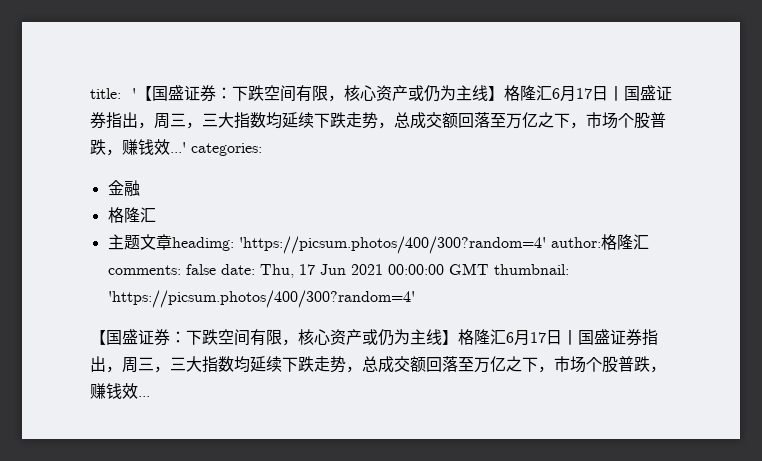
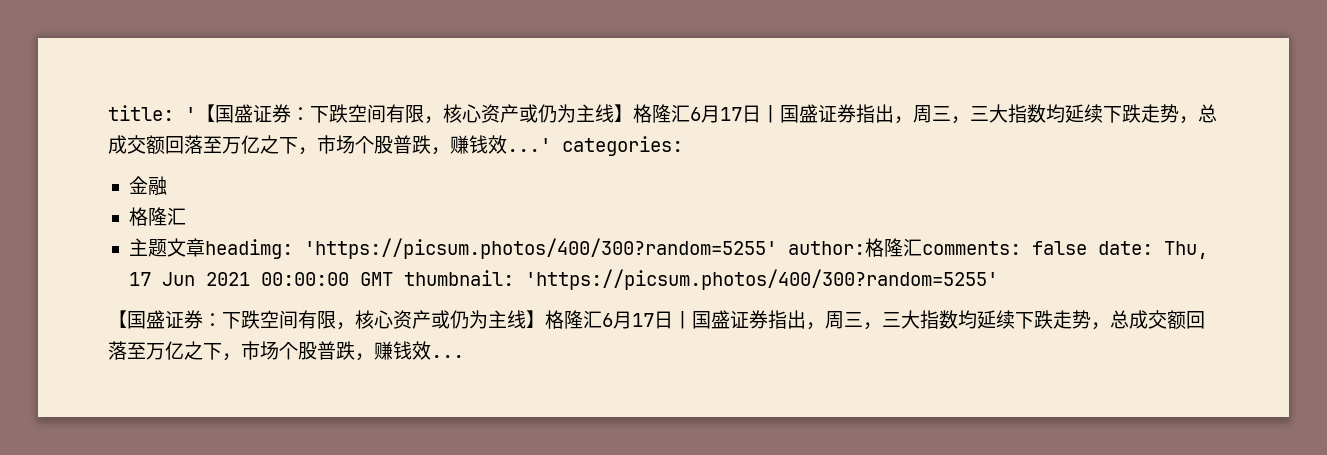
[238,236,546,254] 'https://picsum.photos/400/300?random=4' -> [303,238,777,259] 'https://picsum.photos/400/300?random=5255'
[107,290,415,308] 'https://picsum.photos/400/300?random=4' -> [524,269,998,290] 'https://picsum.photos/400/300?random=5255'

